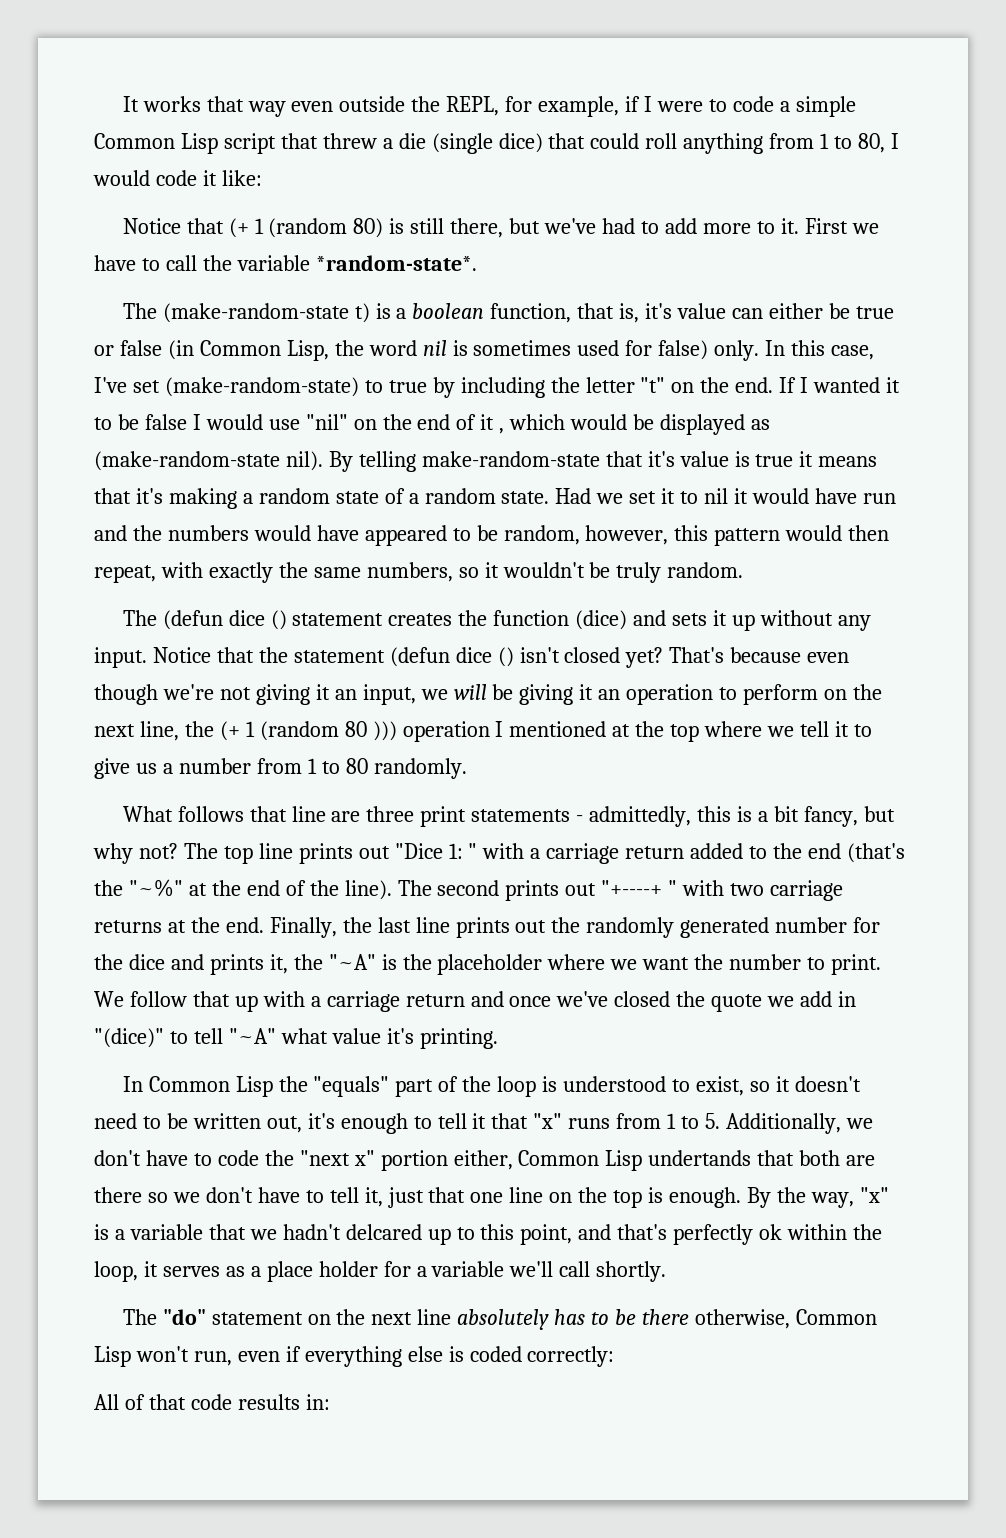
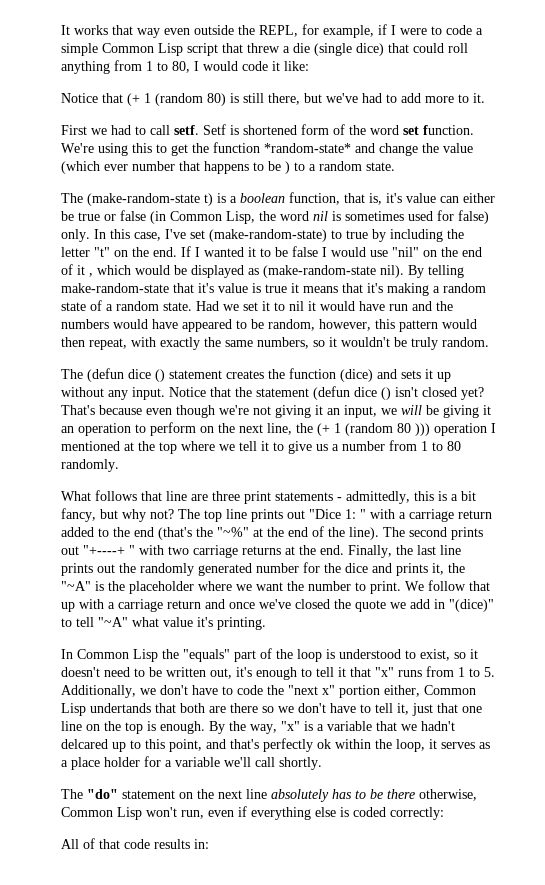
(799, 226) none -> (485, 98) //
[94,255,136,271] have -> [111,125,131,135] had
[202,255,477,271] the variable *random-state*. -> [174,124,474,135] [61,142,473,156] [61,161,395,174] setf. Setf is shortened form of the word set function. We're using this to get the function *random-state* and change the value (which ever number that happens to be ) to a random state.

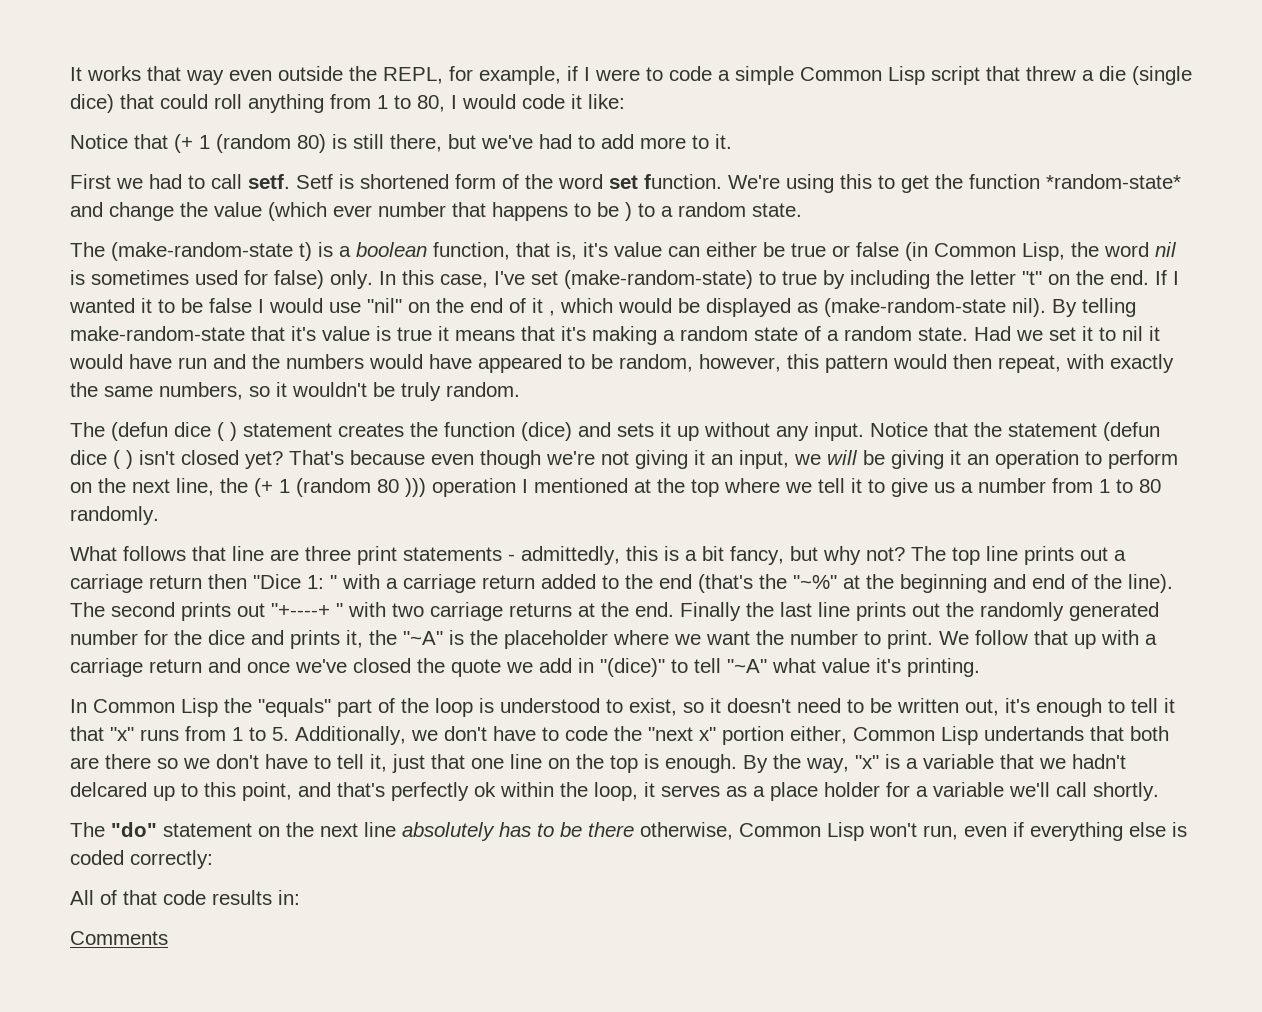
[155,369,165,382] () -> [217,422,237,441] ( )
[381,387,391,400] () -> [113,450,133,469] ( )
(305, 514) none -> [1114,550,1126,561] [70,574,247,593] a carriage return then
(284, 532) none -> [900,574,1026,593] beginning and
[348,545,392,558] Finally, -> [680,602,741,621] Finally
(209, 844) none -> [70,931,168,945] // Comments

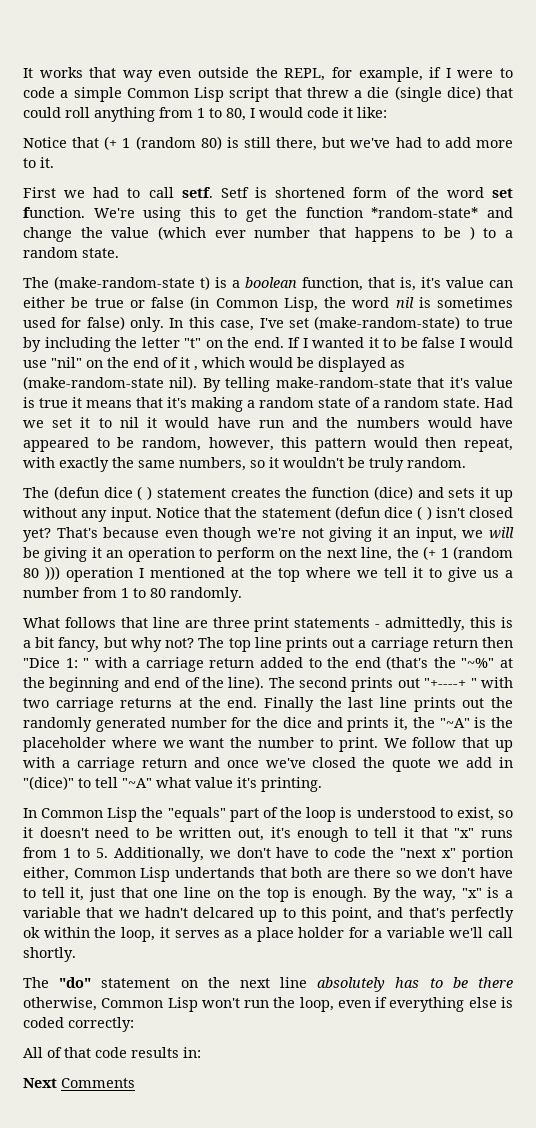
[923,825,958,840] run, -> [244,997,334,1012] run the loop,
(300, 897) none -> [23,1078,57,1088] Next

